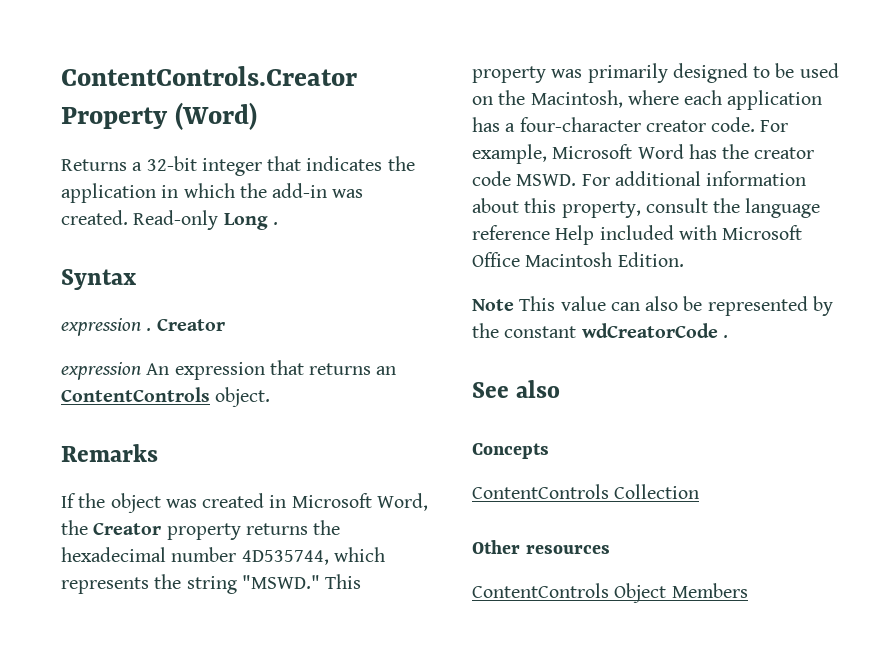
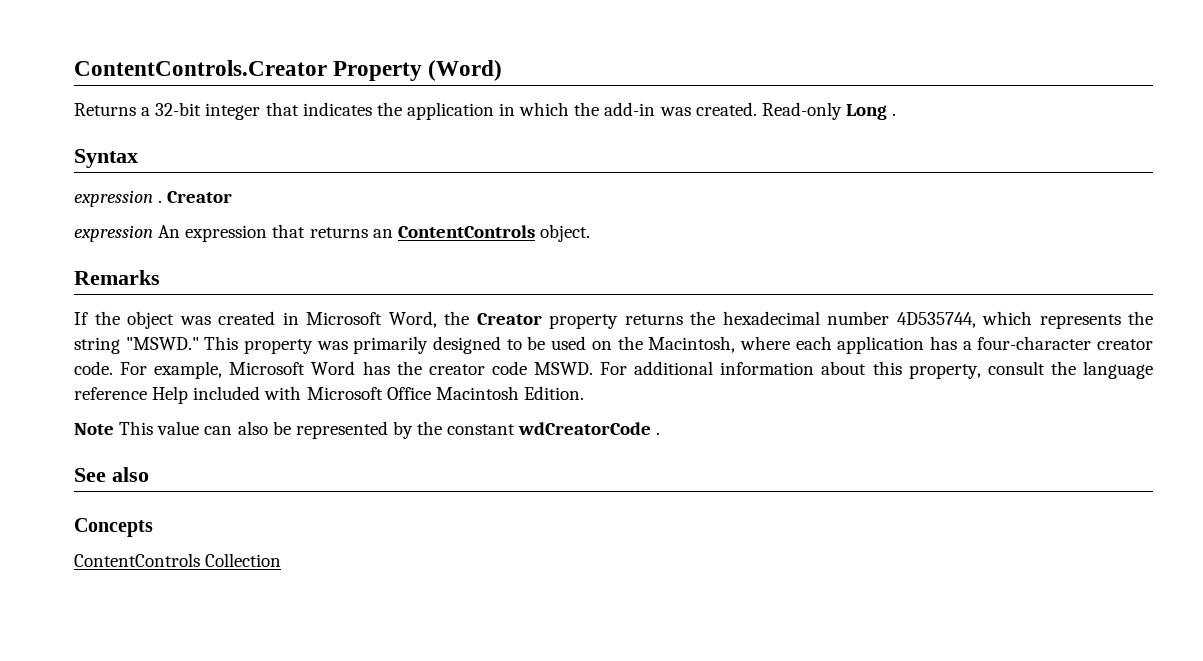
[472,540,610,554] [472,583,748,603] // Other resources // ContentControls Object Members -> (282, 560) none

